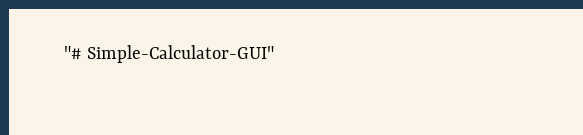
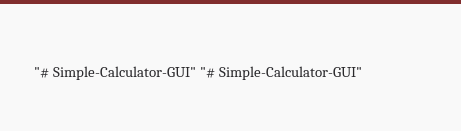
[64,45,275,63] "# Simple-Calculator-GUI" -> [34,66,362,80] "# Simple-Calculator-GUI" "# Simple-Calculator-GUI"

